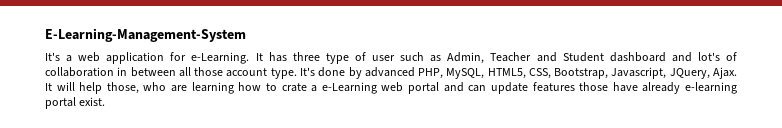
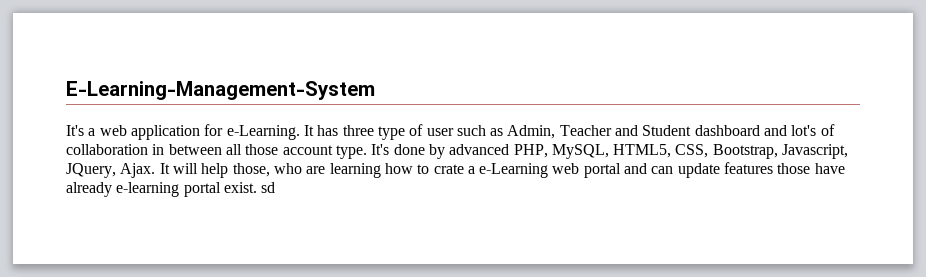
(106, 101) none -> [261,182,276,193] sd

